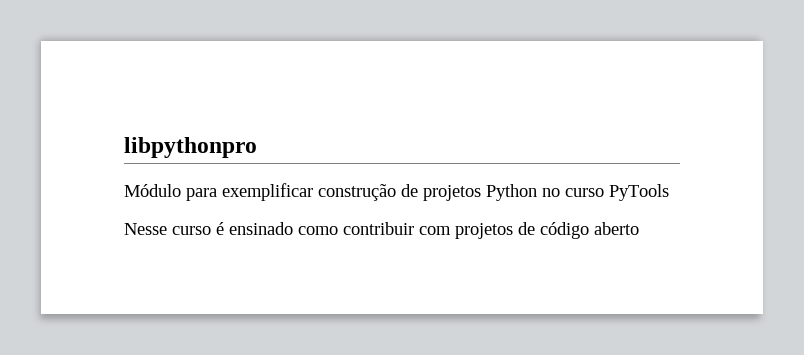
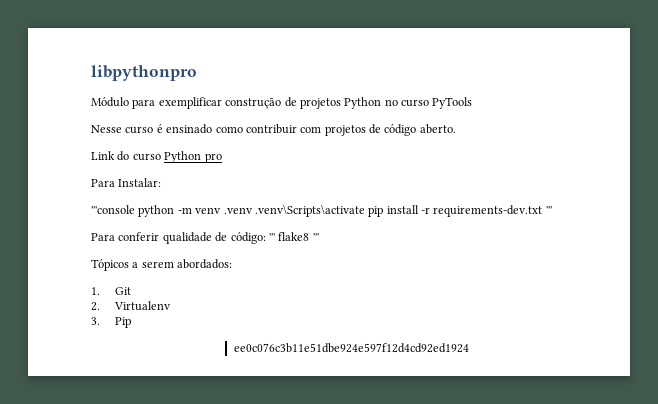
[594,222,639,235] aberto -> [419,124,456,134] [91,151,222,163] [91,178,162,187] [91,204,552,217] [91,232,319,244] [91,259,233,271] [91,287,131,295] [91,301,171,311] [91,317,131,328] [233,343,469,353] aberto. // Link do curso Python pro // Para Instalar: // '''console python -m venv .venv .venv\Scripts\activate pip install -r requirements-dev.txt ''' // Para conferir qualidade de código: ''' flake8 ''' // Tópicos a serem abordados: // 1. Git // 2. Virtualenv // 3. Pip // ee0c076c3b11e51dbe924e597f12d4cd92ed1924

